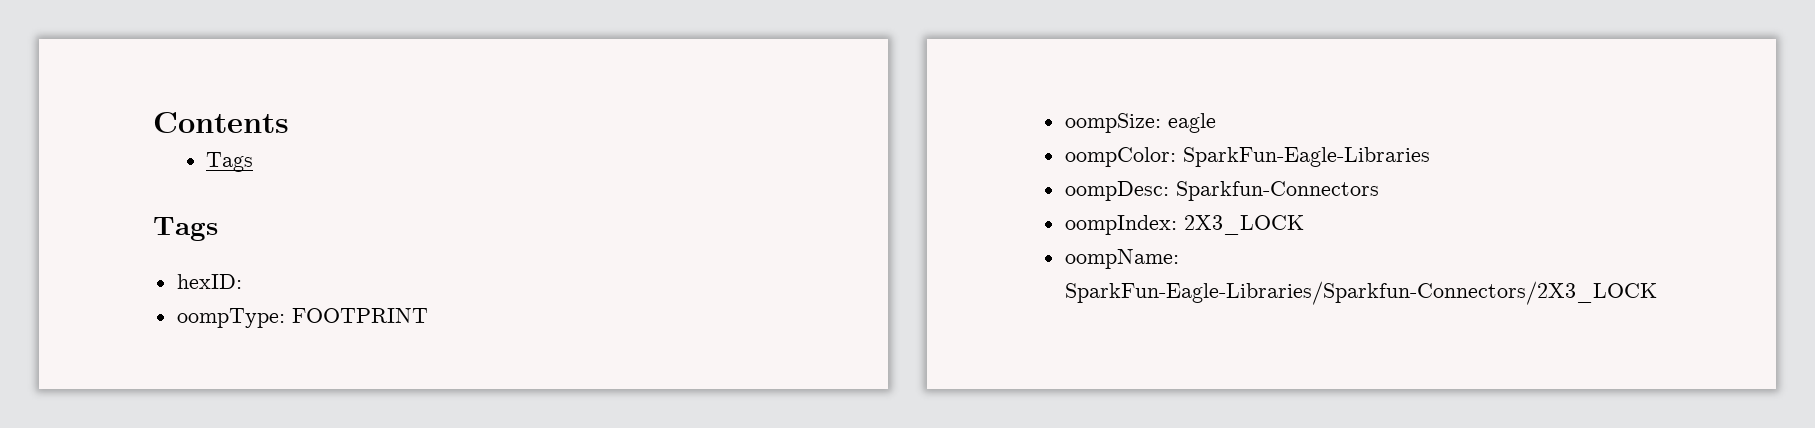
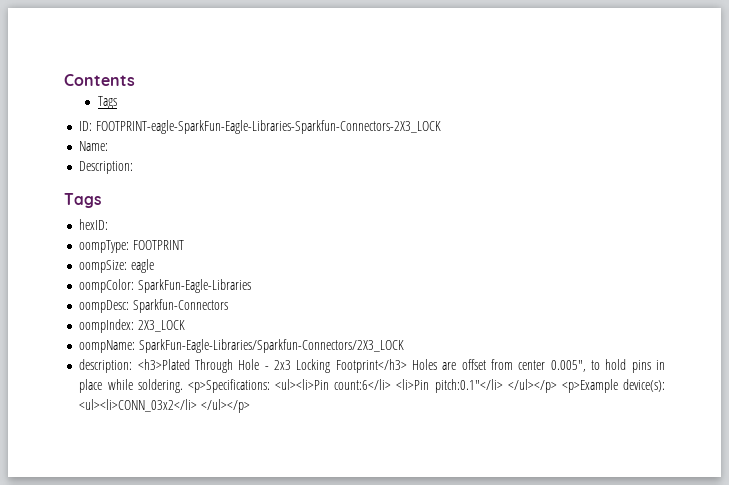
(254, 162) none -> [79,120,442,134] [79,141,109,151] [79,161,134,174] // ID: FOOTPRINT-eagle-SparkFun-Eagle-Libraries-Sparkfun-Connectors-2X3_LOCK // Name: // Description:
(1657, 293) none -> [79,359,666,373] [79,379,666,393] [79,399,251,413] // description: <h3>Plated Through Hole - 2x3 Locking Footprint</h3> Holes are offset from center 0.005", to hold pins in place while soldering. <p>Specifications: <ul><li>Pin count:6</li> <li>Pin pitch:0.1"</li> </ul></p> <p>Example device(s): <ul><li>CONN_03x2</li> </ul></p>

